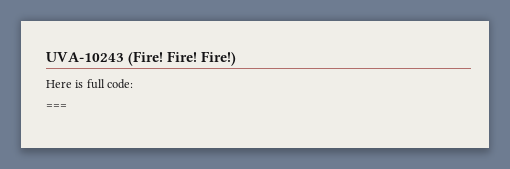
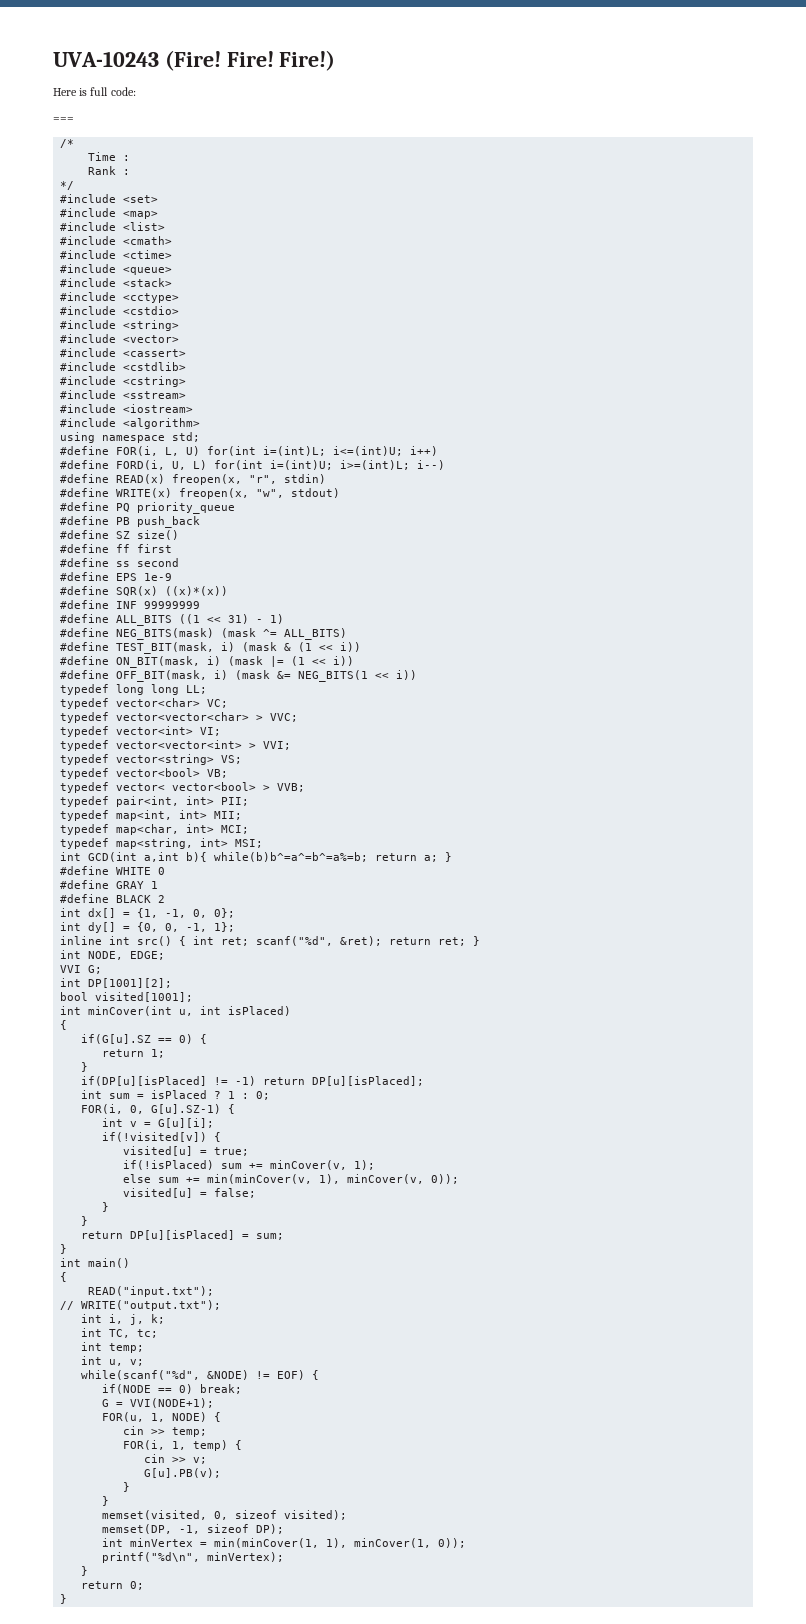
(67, 106) none -> [60,139,75,148] [88,152,131,161] [88,166,131,175] [60,181,75,190] [60,194,159,203] [60,208,159,219] [60,222,166,231] [60,236,173,245] [60,250,173,259] [60,264,173,275] [60,278,173,287] [60,292,180,303] [60,306,180,315] [60,320,180,331] [60,334,180,343] [60,348,187,357] [60,362,187,371] [60,376,187,387] [60,390,187,399] [60,404,194,413] [60,418,201,429] [60,432,201,443] [60,446,439,456] [60,460,446,470] [60,474,327,485] [60,488,341,499] [60,502,236,514] [60,516,201,528] [60,530,180,540] [60,544,173,553] [60,558,180,567] [60,572,173,581] [60,586,229,596] [60,600,201,609] [60,614,285,626] [60,628,348,640] [60,642,362,654] [60,656,355,668] [60,670,418,682] [60,684,208,695] [60,698,229,709] [60,712,299,723] [60,726,222,737] [60,740,292,751] [60,754,243,765] [60,768,229,779] [60,782,306,793] [60,796,250,807] [60,810,243,821] [60,824,250,835] [60,838,264,849] [60,852,453,862] [60,866,166,875] [60,880,159,889] [60,894,166,903] [60,908,236,918] [60,922,236,933] [60,936,481,946] [60,950,166,960] [60,965,103,974] [60,978,173,988] [60,992,194,1002] [60,1006,292,1016] [60,1020,68,1030] [81,1034,208,1044] [102,1049,166,1058] [81,1062,89,1072] [81,1076,425,1086] [81,1090,271,1100] [81,1104,236,1114] [102,1118,215,1128] [102,1132,222,1142] [123,1146,250,1156] [123,1160,376,1170] [123,1174,460,1184] [123,1188,257,1198] [102,1202,110,1212] [81,1216,89,1226] [81,1230,285,1240] [60,1244,68,1254] [60,1258,131,1268] [60,1272,68,1282] [88,1286,215,1297] [60,1300,222,1311] [81,1314,166,1325] [81,1328,159,1338] [81,1342,145,1353] [81,1356,145,1366] [81,1370,320,1380] [102,1384,243,1394] [102,1398,215,1408] [102,1412,222,1422] [123,1426,208,1437] [123,1440,243,1451] [144,1454,208,1464] [144,1468,222,1478] [123,1482,131,1492] [102,1496,110,1506] [102,1510,348,1520] [102,1524,285,1534] [102,1538,467,1548] [102,1552,285,1563] [81,1566,89,1576] [81,1581,145,1590] [60,1594,68,1604] // /* // Time : // Rank : // */ // #include <set> // #include <map> // #include <list> // #include <cmath> // #include <ctime> // #include <queue> // #include <stack> // #include <cctype> // #include <cstdio> // #include <string> // #include <vector> // #include <cassert> // #include <cstdlib> // #include <cstring> // #include <sstream> // #include <iostream> // #include <algorithm> // using namespace std; // #define FOR(i, L, U) for(int i=(int)L; i<=(int)U; i++) // #define FORD(i, U, L) for(int i=(int)U; i>=(int)L; i--) // #define READ(x) freopen(x, "r", stdin) // #define WRITE(x) freopen(x, "w", stdout) // #define PQ priority_queue // #define PB push_back // #define SZ size() // #define ff first // #define ss second // #define EPS 1e-9 // #define SQR(x) ((x)*(x)) // #define INF 99999999 // #define ALL_BITS ((1 << 31) - 1) // #define NEG_BITS(mask) (mask ^= ALL_BITS) // #define TEST_BIT(mask, i) (mask & (1 << i)) // #define ON_BIT(mask, i) (mask |= (1 << i)) // #define OFF_BIT(mask, i) (mask &= NEG_BITS(1 << i)) // typedef long long LL; // typedef vector<char> VC; // typedef vector<vector<char> > VVC; // typedef vector<int> VI; // typedef vector<vector<int> > VVI; // typedef vector<string> VS; // typedef vector<bool> VB; // typedef vector< vector<bool> > VVB; // typedef pair<int, int> PII; // typedef map<int, int> MII; // typedef map<char, int> MCI; // typedef map<string, int> MSI; // int GCD(int a,int b){ while(b)b^=a^=b^=a%=b; return a; } // #define WHITE 0 // #define GRAY 1 // #define BLACK 2 // int dx[] = {1, -1, 0, 0}; // int dy[] = {0, 0, -1, 1}; // inline int src() { int ret; scanf("%d", &ret); return ret; } // int NODE, EDGE; // VVI G; // int DP[1001][2]; // bool visited[1001]; // int minCover(int u, int isPlaced) // { // if(G[u].SZ == 0) { // return 1; // } // if(DP[u][isPlaced] != -1) return DP[u][isPlaced]; // int sum = isPlaced ? 1 : 0; // FOR(i, 0, G[u].SZ-1) { // int v = G[u][i]; // if(!visited[v]) { // visited[u] = true; // if(!isPlaced) sum += minCover(v, 1); // else sum += min(minCover(v, 1), minCover(v, 0)); // visited[u] = false; // } // } // return DP[u][isPlaced] = sum; // } // int main() // { // READ("input.txt"); // // WRITE("output.txt"); // int i, j, k; // int TC, tc; // int temp; // int u, v; // while(scanf("%d", &NODE) != EOF) { // if(NODE == 0) break; // G = VVI(NODE+1); // FOR(u, 1, NODE) { // cin >> temp; // FOR(i, 1, temp) { // cin >> v; // G[u].PB(v); // } // } // memset(visited, 0, sizeof visited); // memset(DP, -1, sizeof DP); // int minVertex = min(minCover(1, 1), minCover(1, 0)); // printf("%d\n", minVertex); // } // return 0; // }

